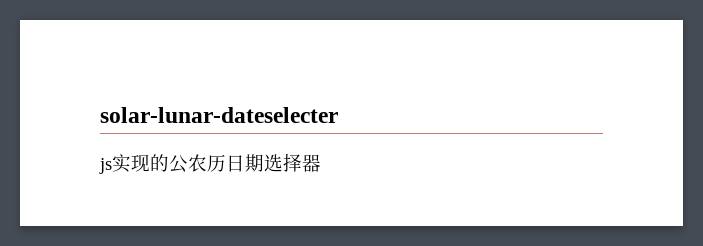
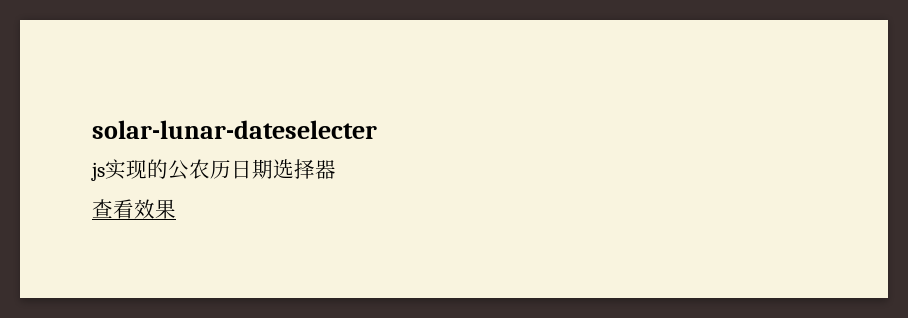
(321, 163) none -> [92,199,176,219] // 查看效果

